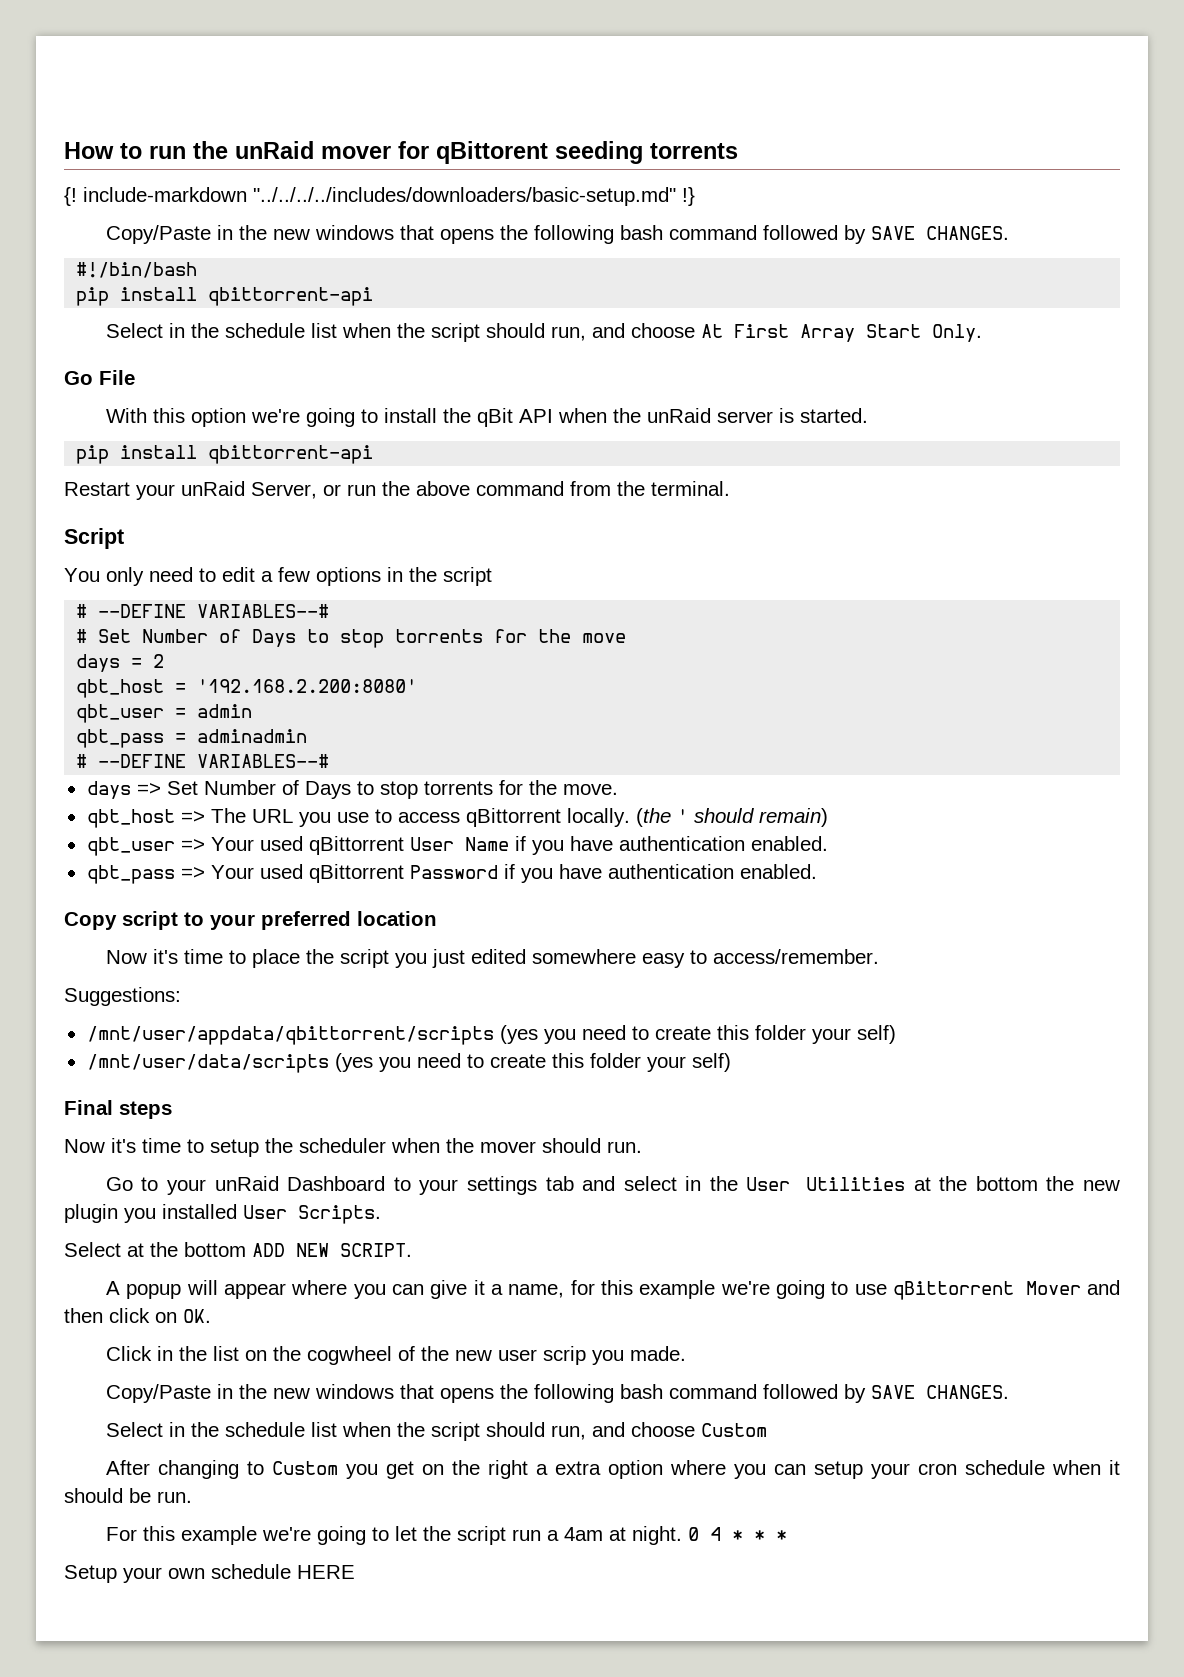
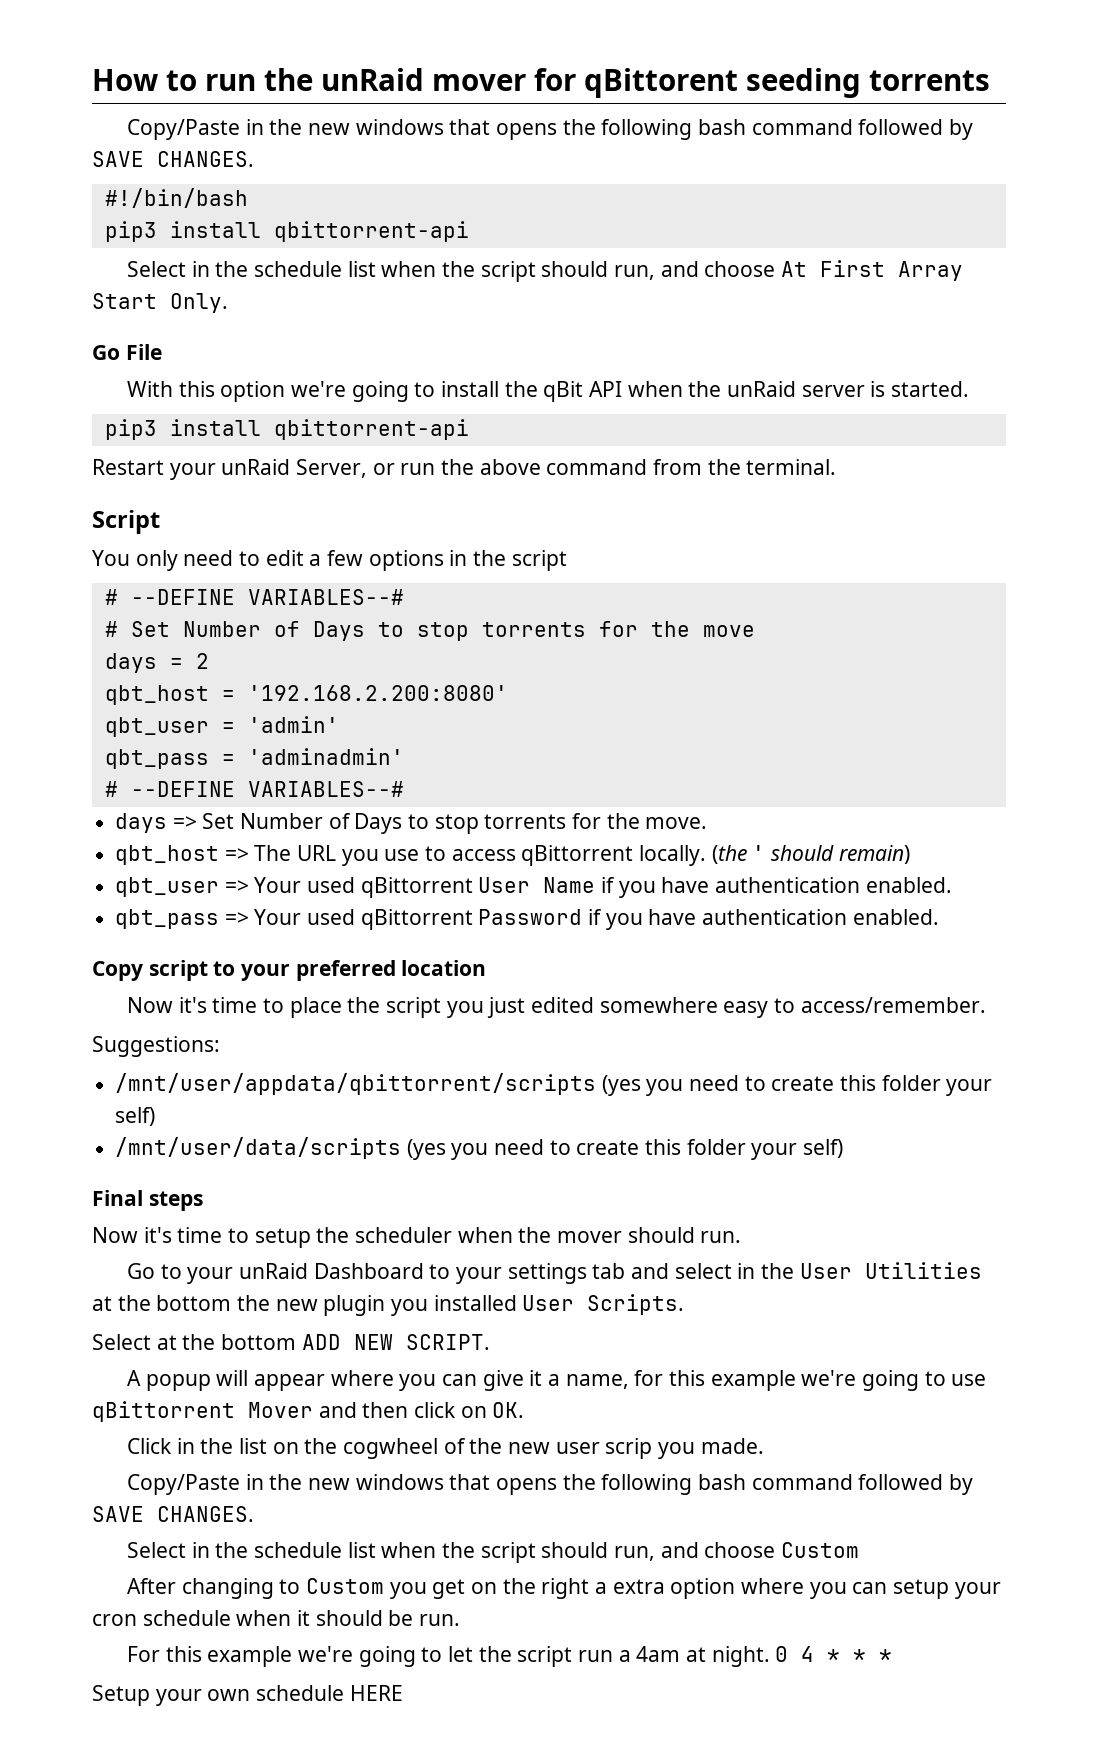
[64,187,695,206] // {! include-markdown "../../../../includes/downloaders/basic-setup.md" !} -> (990, 80) none
[76,287,110,306] pip -> [104,221,157,242] pip3
[76,445,110,464] pip -> [104,419,157,440] pip3
[197,704,253,718] admin -> [247,716,339,733] 'admin'
[197,729,308,743] adminadmin -> [247,748,404,765] 'adminadmin'

